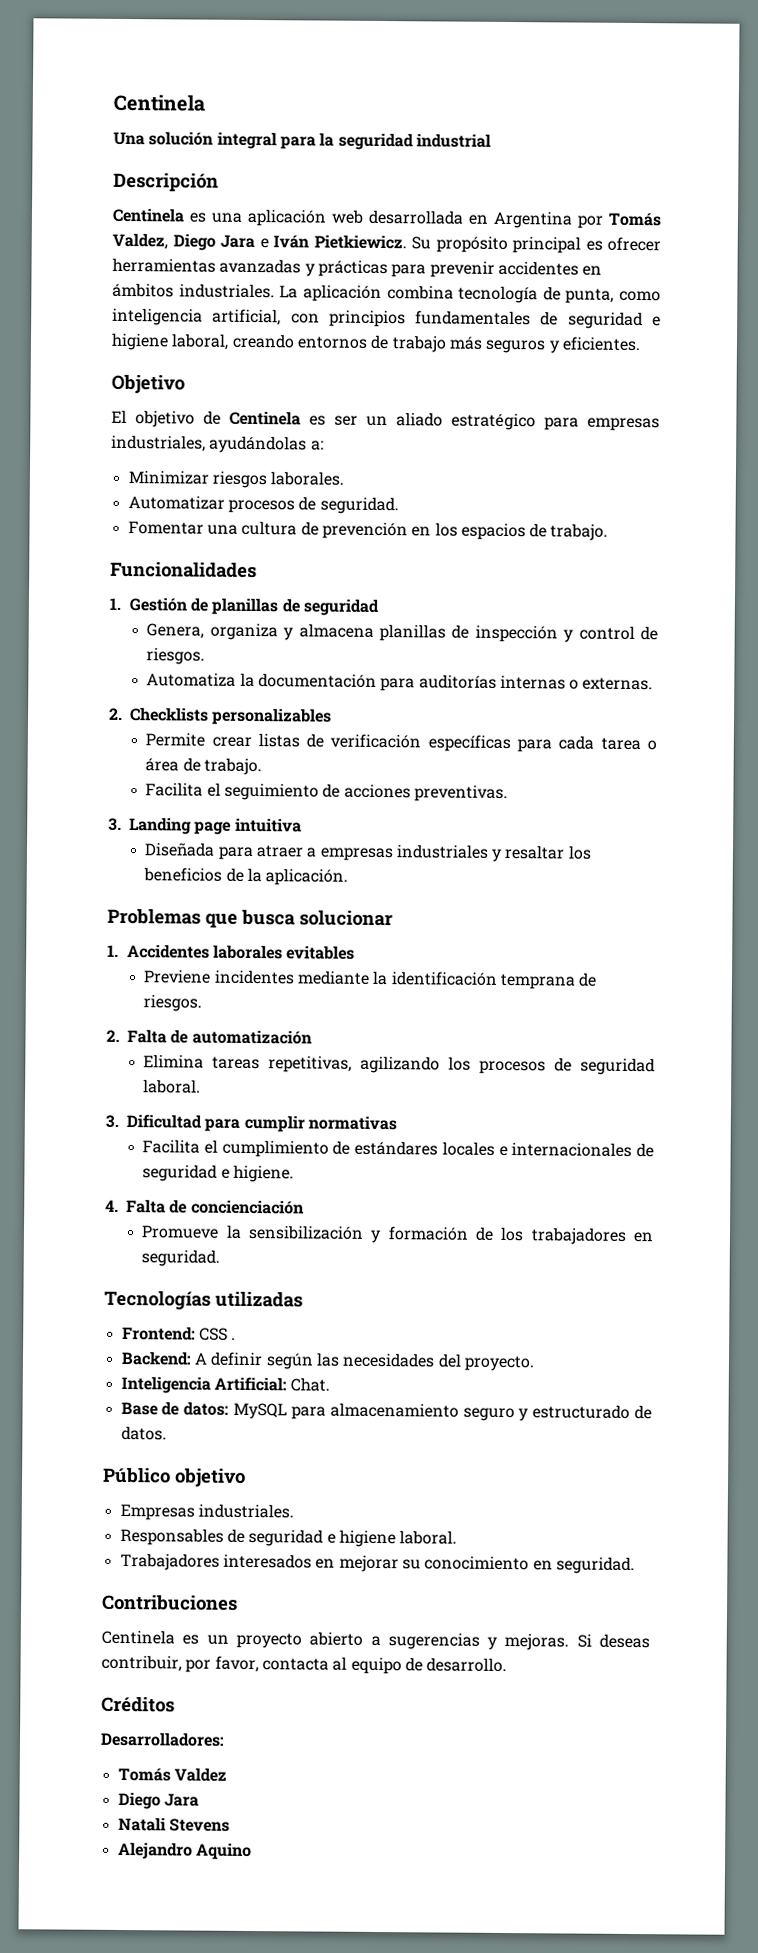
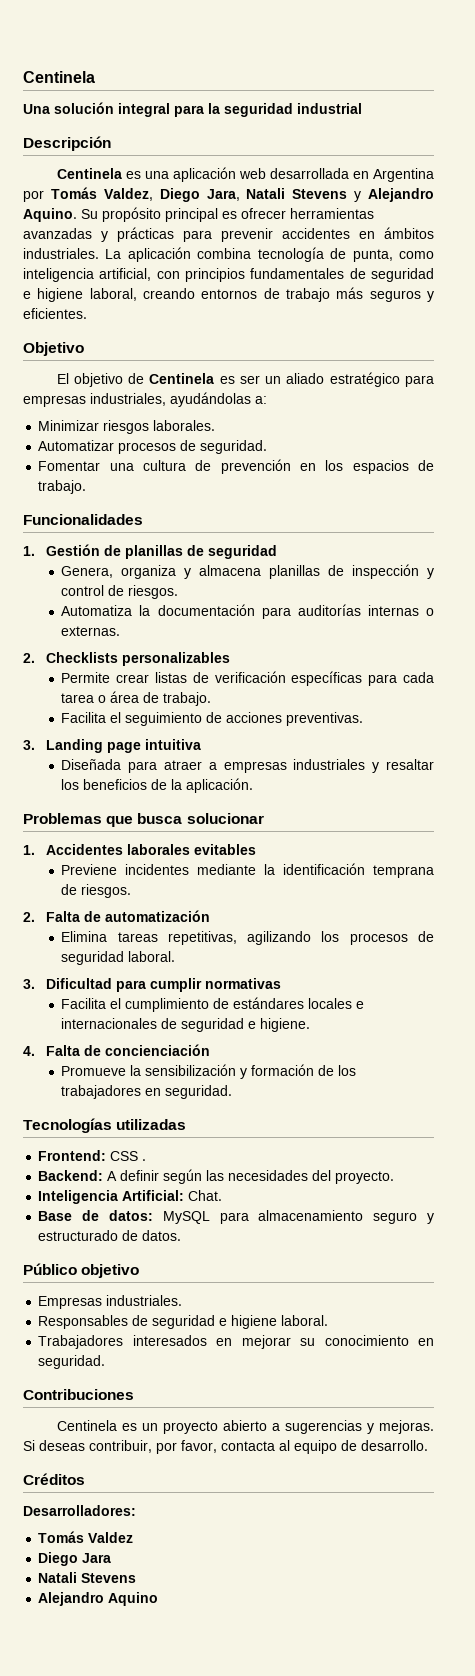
[220,234,407,250] Jara e Iván Pietkiewicz. -> [206,188,434,202] [23,208,77,222] Jara, Natali Stevens y Alejandro Aquino.

